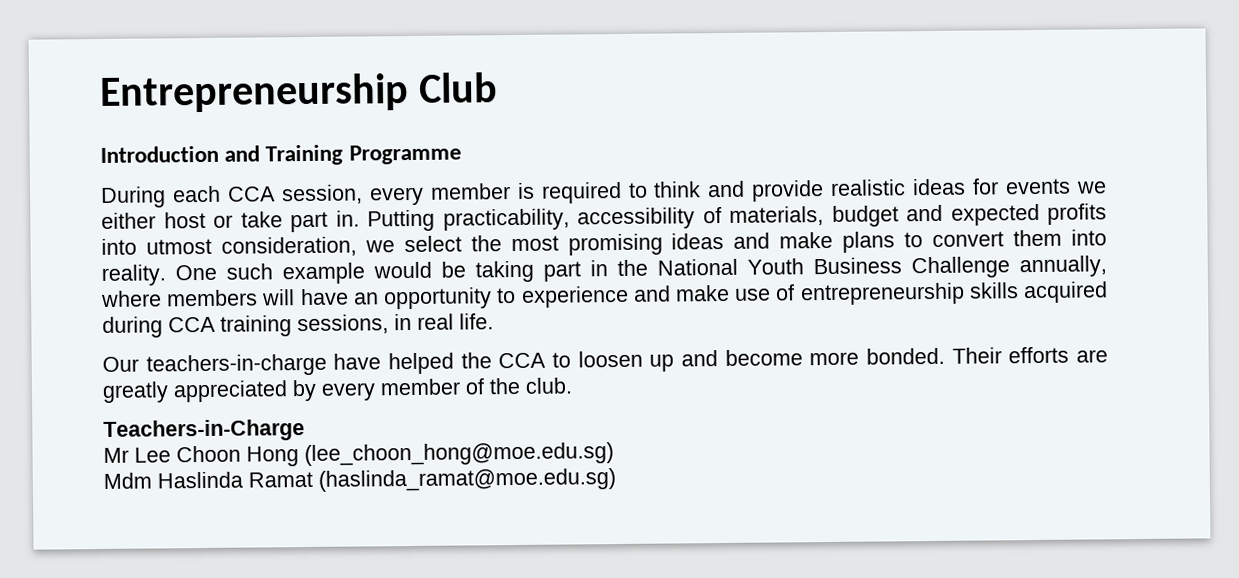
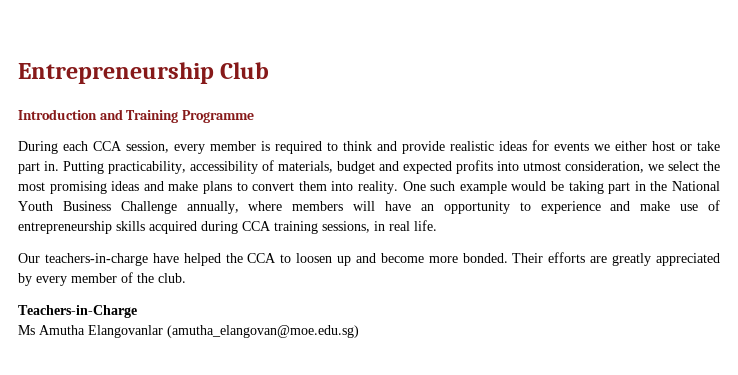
[103,442,614,467] [103,468,616,492] Mr Lee Choon Hong (lee_choon_hong@moe.edu.sg) // Mdm Haslinda Ramat (haslinda_ramat@moe.edu.sg) -> [18,325,359,338] Ms Amutha Elangovanlar (amutha_elangovan@moe.edu.sg)

